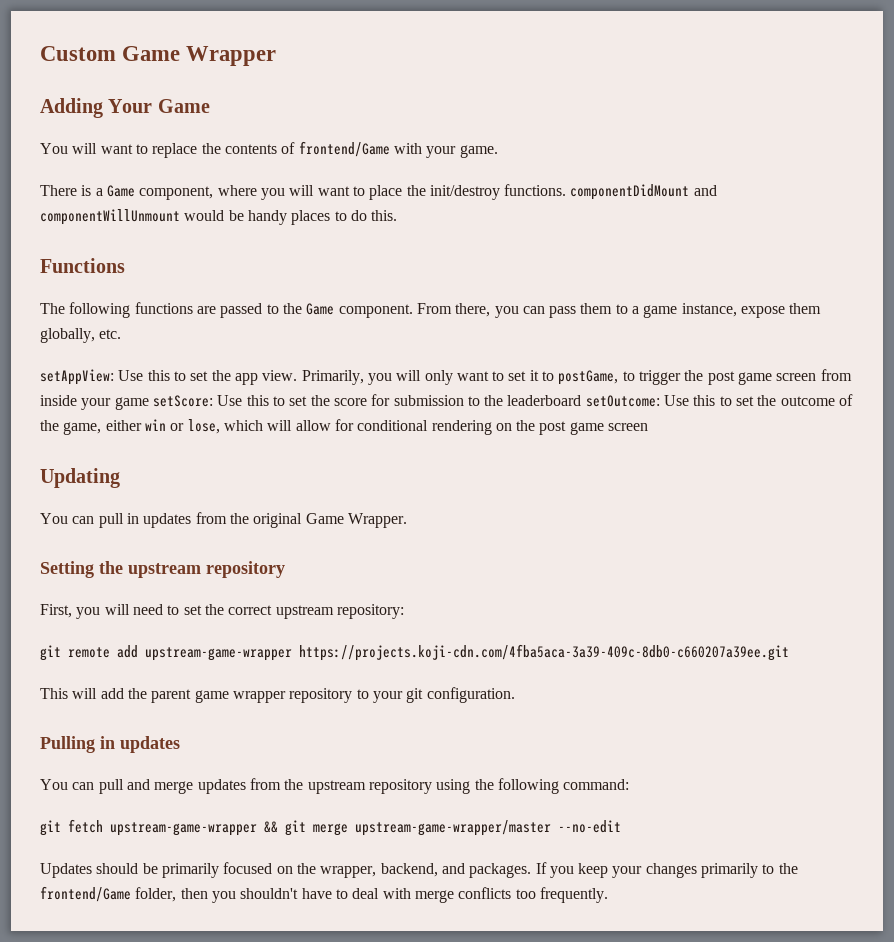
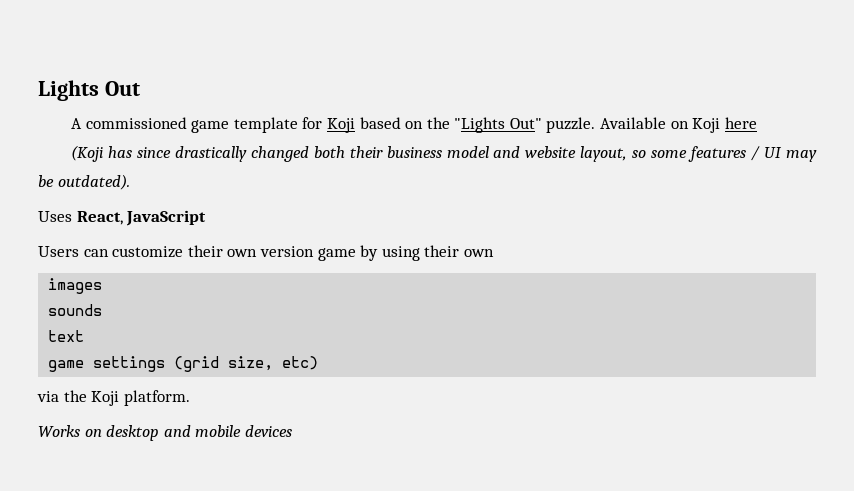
[40,46,277,66] [40,98,210,118] [40,141,498,158] [40,184,717,200] [40,209,398,225] [40,258,125,273] [40,302,822,318] [40,328,122,343] [40,369,852,385] [40,394,854,410] [40,419,649,435] [40,468,120,488] [40,512,407,528] [40,561,285,578] [40,604,404,619] [40,644,789,661] [40,687,515,703] [40,736,180,753] [40,778,630,794] [40,819,621,836] [40,862,798,878] [40,886,608,903] Custom Game Wrapper // Adding Your Game // You will want to replace the contents of frontend/Game with your game. // There is a Game component, where you will want to place the init/destroy functions. componentDidMount and componentWillUnmount would be handy places to do this. // Functions // The following functions are passed to the Game component. From there, you can pass them to a game instance, expose them globally, etc. // setAppView: Use this to set the app view. Primarily, you will only want to set it to postGame, to trigger the post game screen from inside your game setScore: Use this to set the score for submission to the leaderboard setOutcome: Use this to set the outcome of the game, either win or lose, which will allow for conditional rendering on the post game screen // Updating // You can pull in updates from the original Game Wrapper. // Setting the upstream repository // First, you will need to set the correct upstream repository: // git remote add upstream-game-wrapper https://projects.koji-cdn.com/4fba5aca-3a39-409c-8db0-c660207a39ee.git // This will add the parent game wrapper repository to your git configuration. // Pulling in updates // You can pull and merge updates from the upstream repository using the following command: // git fetch upstream-game-wrapper && git merge upstream-game-wrapper/master --no-edit // Updates should be primarily focused on the wrapper, backend, and packages. If you keep your changes primarily to the frontend/Game folder, then you shouldn't have to deal with merge conflicts too frequently. -> [38,80,140,101] [70,117,757,133] [70,145,817,162] [38,174,130,190] [38,210,207,226] [38,245,494,261] [48,278,103,294] [48,304,103,316] [48,330,85,342] [48,356,319,372] [37,390,190,406] [38,425,292,441] Lights Out // A commissioned game template for Koji based on the "Lights Out" puzzle. Available on Koji here // (Koji has since drastically changed both their business model and website layout, so some features / UI may be outdated). // Uses React, JavaScript // Users can customize their own version game by using their own // images // sounds // text // game settings (grid size, etc) // via the Koji platform. // Works on desktop and mobile devices

